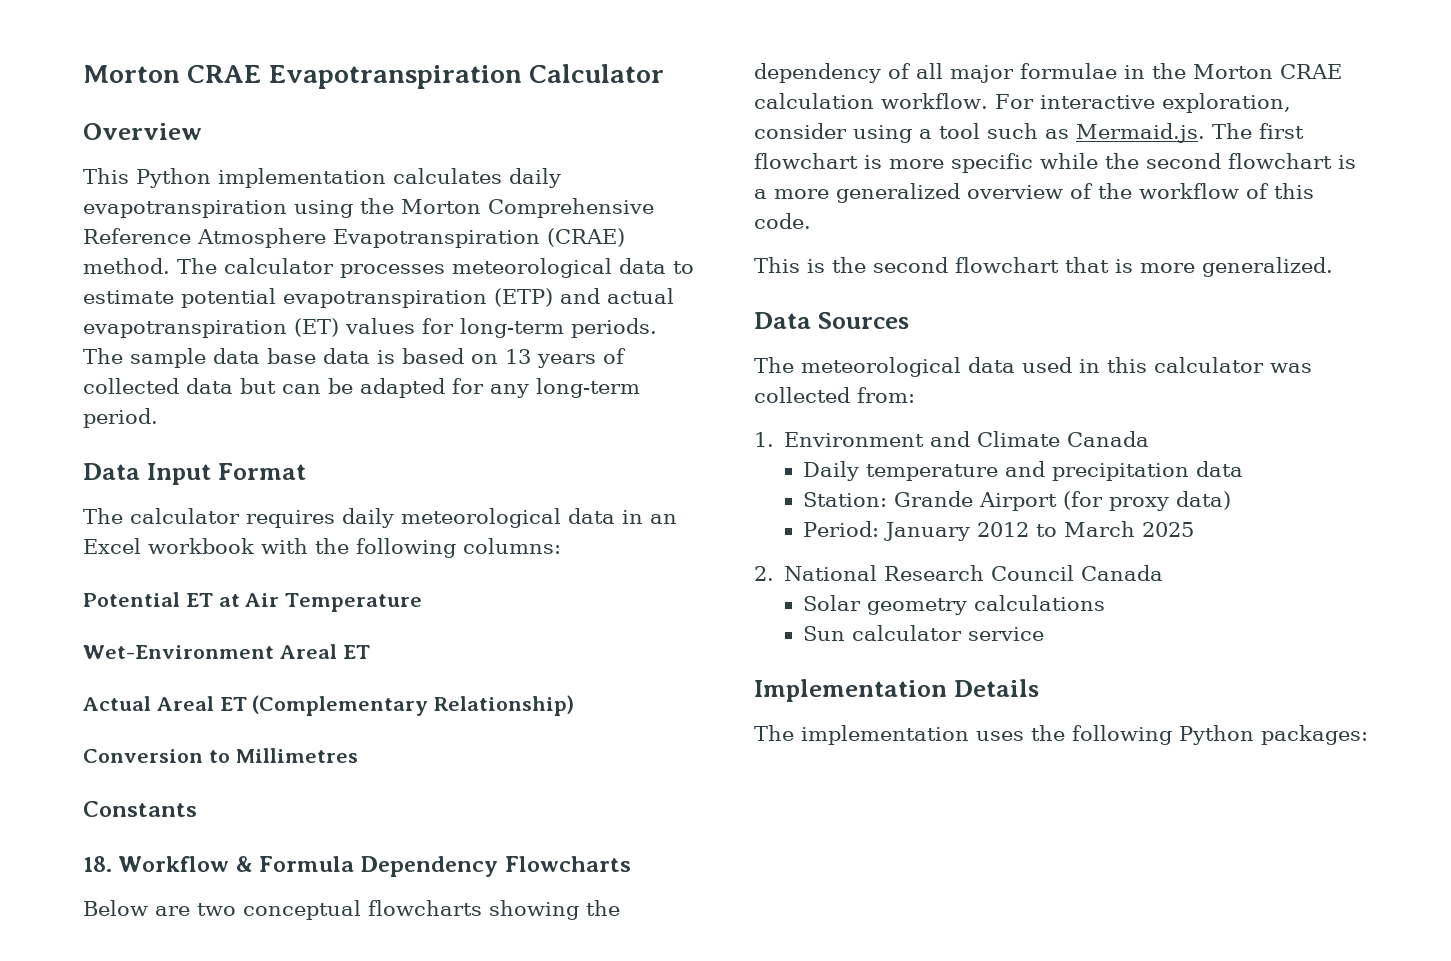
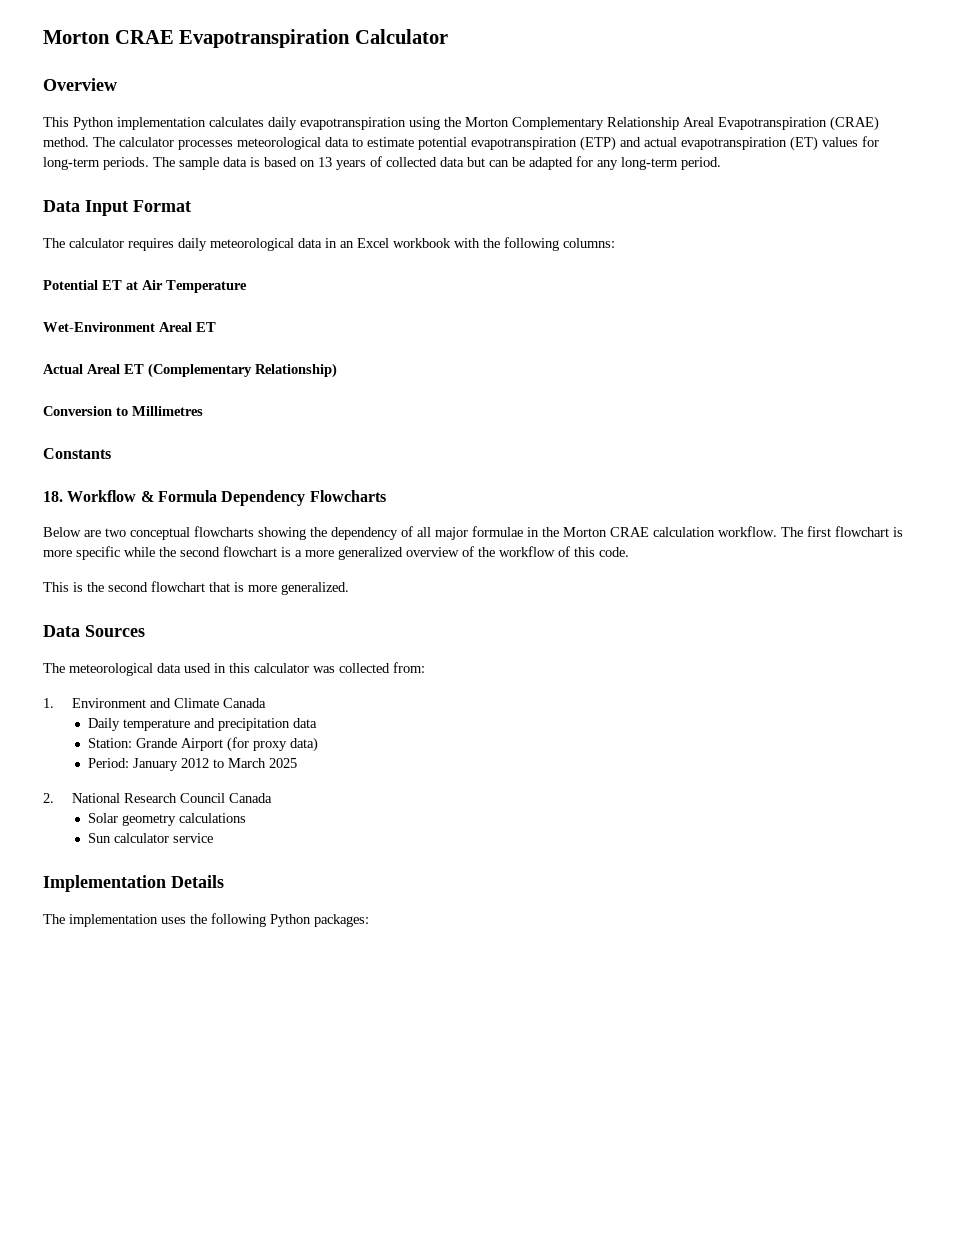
[488,198,654,218] [83,228,326,248] Comprehensive Reference Atmosphere -> [512,117,714,130] Complementary Relationship Areal
[267,348,370,364] base data -> (247, 162) none
[994,93,1291,113] [754,123,1205,143] For interactive exploration, consider using a tool such as Mermaid.js. -> (777, 531) none

